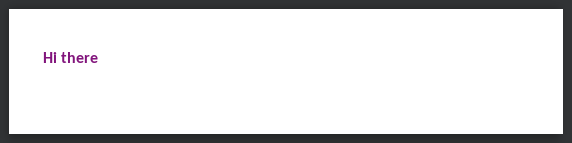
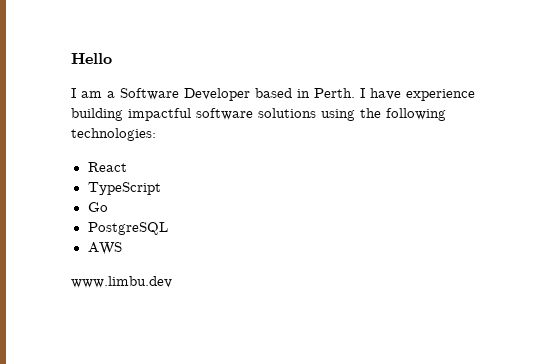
[43,52,99,63] Hi there -> [71,53,112,64] [71,88,475,101] [71,108,446,121] [71,128,156,141] [87,162,127,172] [87,182,161,195] [87,202,108,212] [87,222,168,235] [87,242,122,255] [71,276,172,288] Hello // I am a Software Developer based in Perth. I have experience building impactful software solutions using the following technologies: // React // TypeScript // Go // PostgreSQL // AWS // www.limbu.dev

